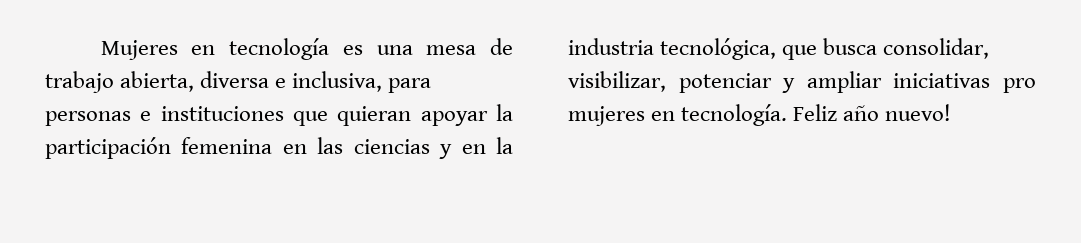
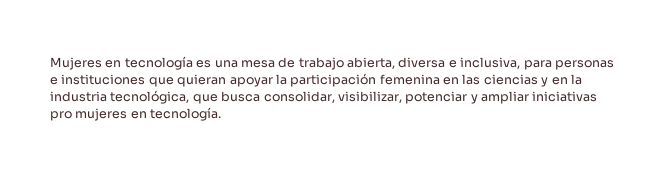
[793,104,952,121] Feliz año nuevo! -> (222, 114) none

